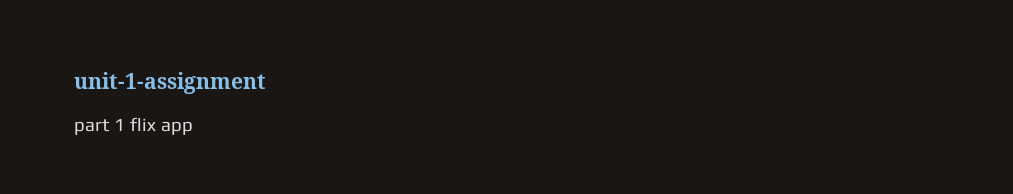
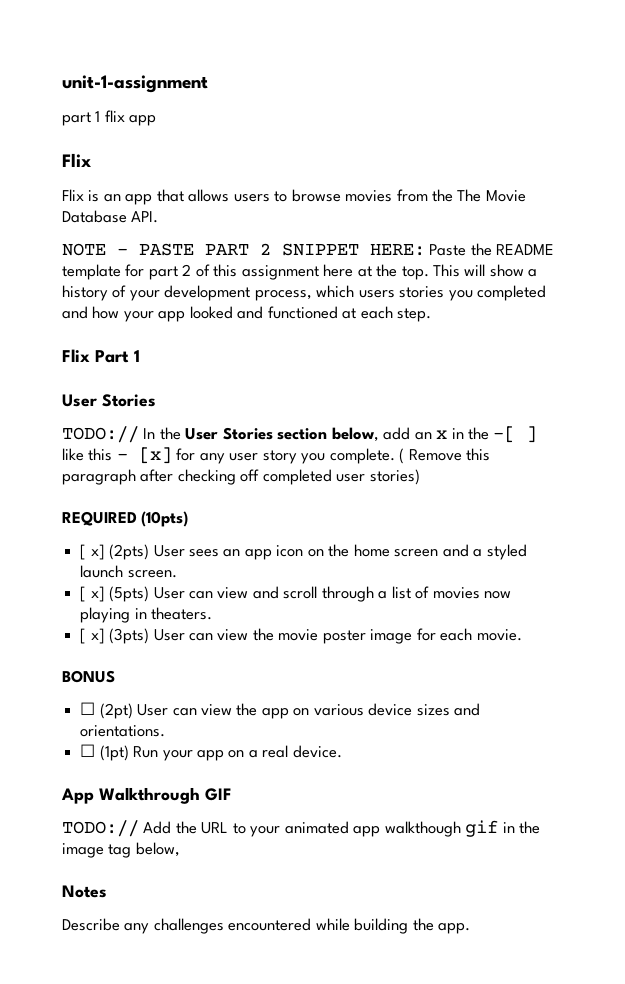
(193, 128) none -> [62,153,91,167] [62,189,526,205] [62,210,159,223] [62,243,555,256] [62,264,538,280] [62,285,547,301] [62,306,432,322] [62,349,140,363] [62,394,156,407] [62,426,538,443] [62,447,491,464] [62,469,420,485] [62,511,189,527] [80,544,527,560] [80,565,177,578] [80,586,512,602] [80,607,213,623] [80,628,522,644] [62,670,115,683] [80,702,481,719] [80,725,166,737] [80,744,342,761] [61,787,231,804] [62,820,541,837] [62,842,180,858] [62,885,107,898] [62,918,471,934] // Flix // Flix is an app that allows users to browse movies from the The Movie Database API. // NOTE - PASTE PART 2 SNIPPET HERE: Paste the README template for part 2 of this assignment here at the top. This will show a history of your development process, which users stories you completed and how your app looked and functioned at each step. // Flix Part 1 // User Stories // TODO:// In the User Stories section below, add an x in the -[ ] like this - [x] for any user story you complete. ( Remove this paragraph after checking off completed user stories) // REQUIRED (10pts) // [ x] (2pts) User sees an app icon on the home screen and a styled launch screen. // [ x] (5pts) User can view and scroll through a list of movies now playing in theaters. // [ x] (3pts) User can view the movie poster image for each movie. // BONUS // ☐ (2pt) User can view the app on various device sizes and orientations. // ☐ (1pt) Run your app on a real device. // App Walkthrough GIF // TODO:// Add the URL to your animated app walkthough gif in the image tag below, // Notes // Describe any challenges encountered while building the app.

